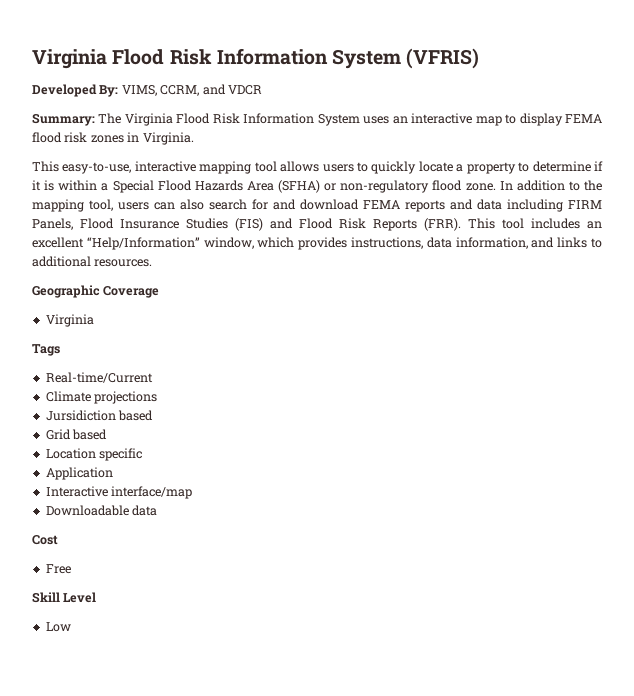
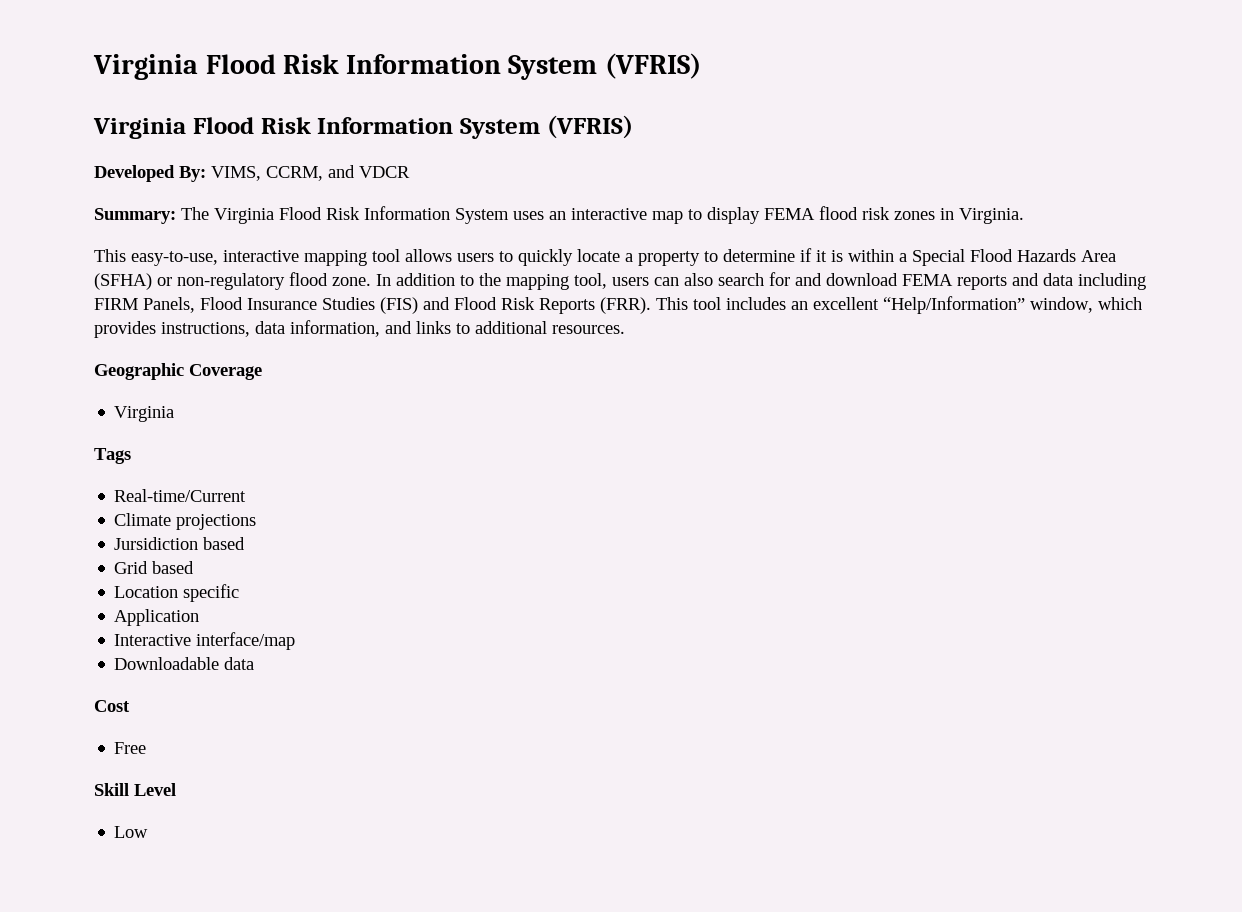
[32,48,480,69] Virginia Flood Risk Information System (VFRIS) -> [93,53,701,80] [93,115,633,139] Virginia Flood Risk Information System (VFRIS) // Virginia Flood Risk Information System (VFRIS)

